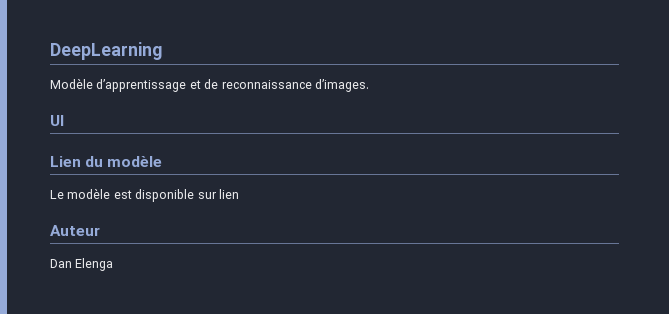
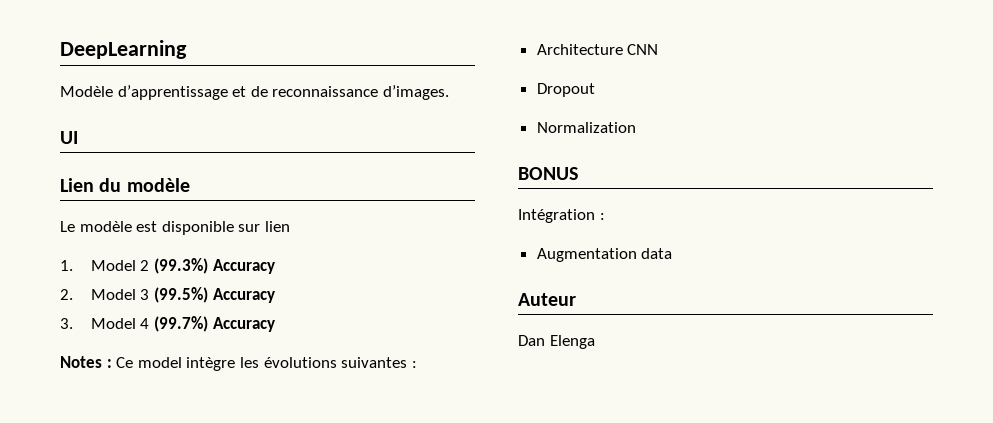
(239, 194) none -> [60,258,275,274] [60,287,275,303] [60,316,275,332] [60,356,417,371] [536,44,659,55] [536,83,595,97] [536,122,636,133] [518,167,578,180] [518,209,605,223] [536,248,673,262] // 1. Model 2 (99.3%) Accuracy // 2. Model 3 (99.5%) Accuracy // 3. Model 4 (99.7%) Accuracy // Notes : Ce model intègre les évolutions suivantes : // Architecture CNN // Dropout // Normalization // BONUS // Intégration : // Augmentation data

